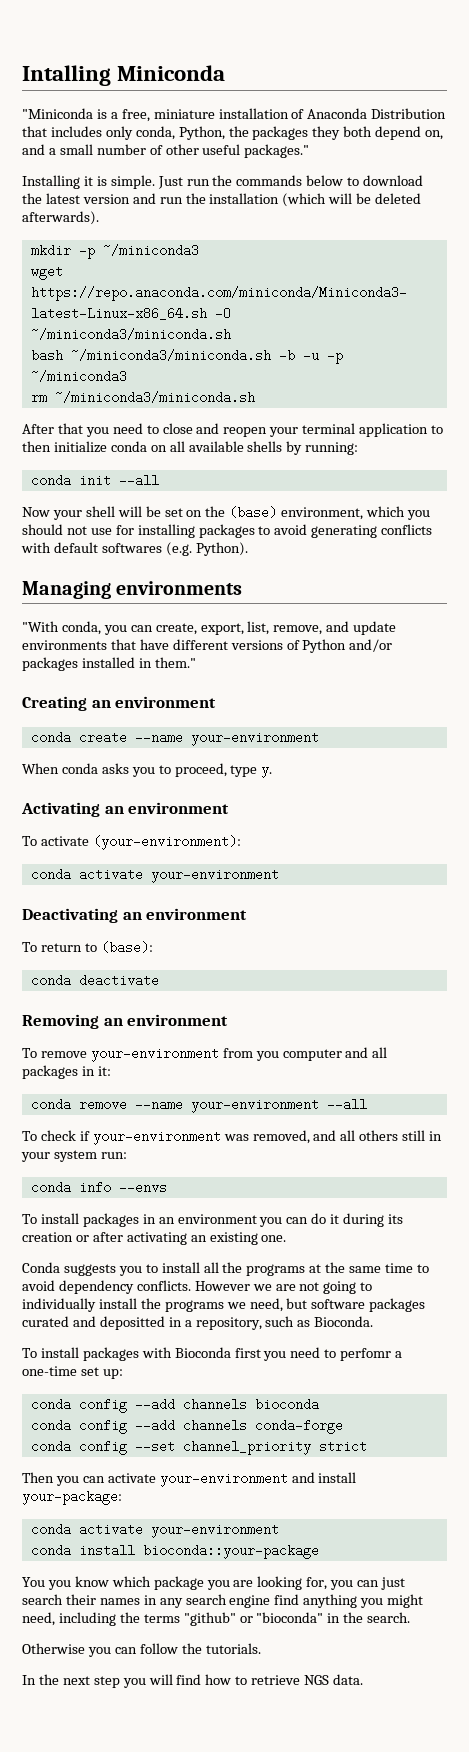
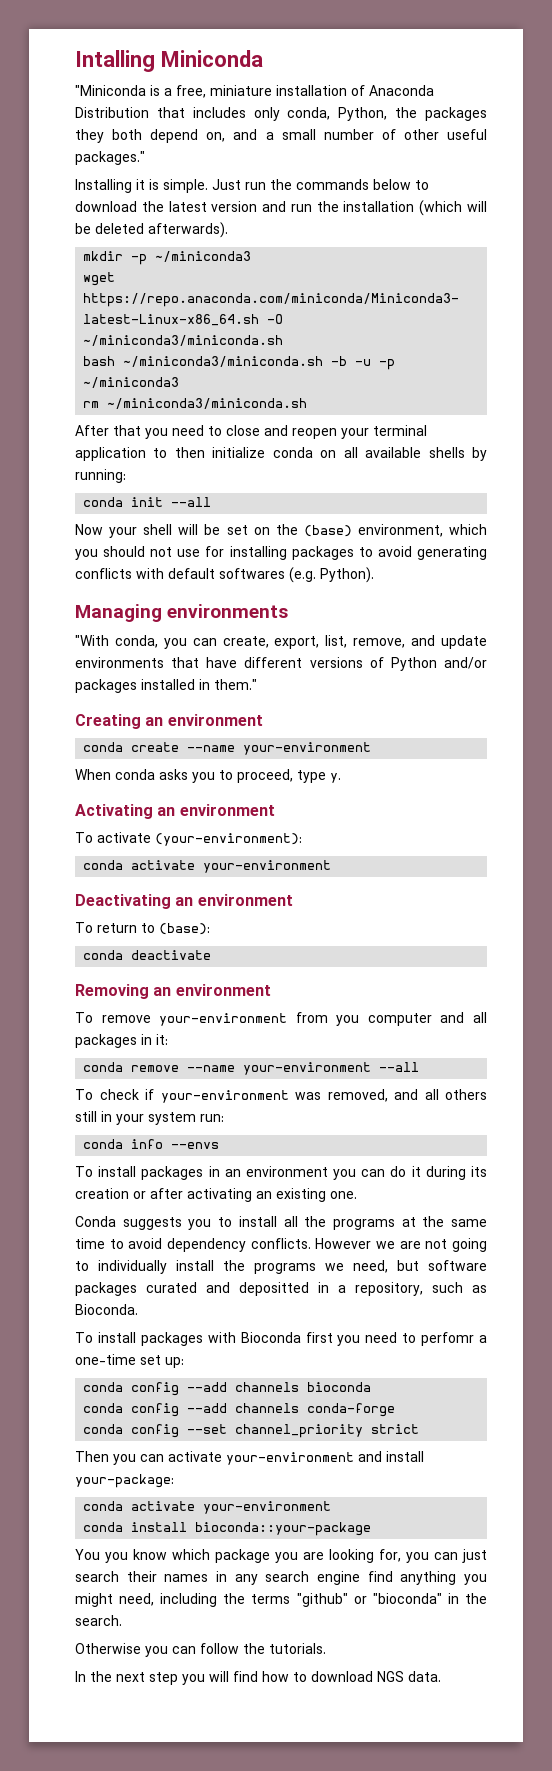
[251,1675,301,1685] retrieve -> [311,1671,373,1682] download

